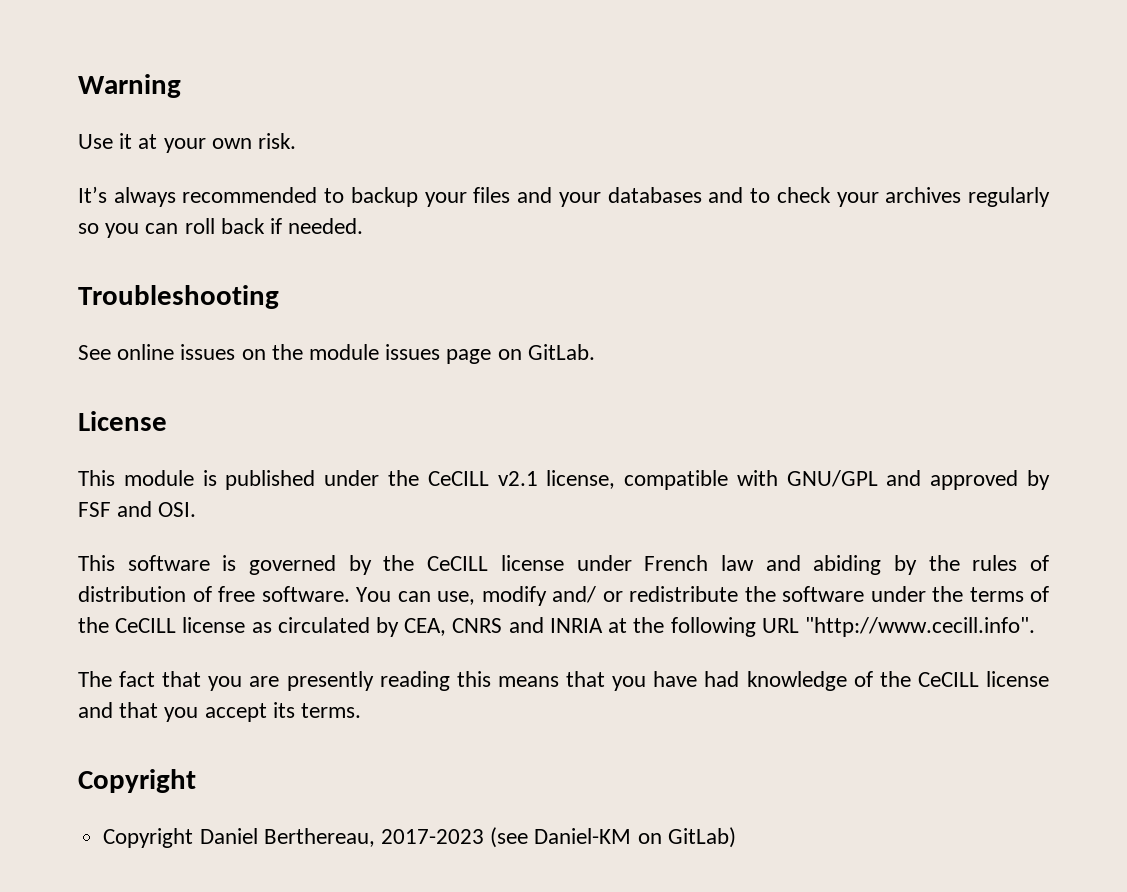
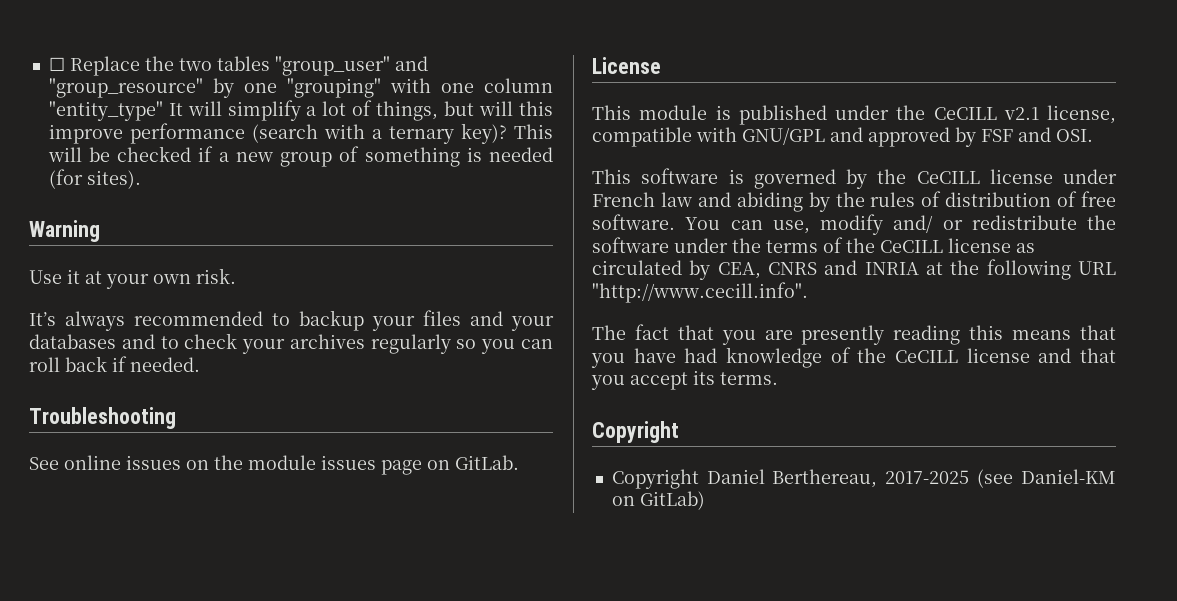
(78, 86) none -> [48,56,428,76] [48,78,553,98] [48,100,553,121] [48,123,553,144] [47,146,554,167] [48,169,141,189] ☐ Replace the two tables "group_user" and "group_resource" by one "grouping" with one column "entity_type" It will simplify a lot of things, but will this improve performance (search with a ternary key)? This will be checked if a new group of something is needed (for sites). //
[380,829,484,844] 2017-2023 -> [885,470,970,484] 2017-2025

